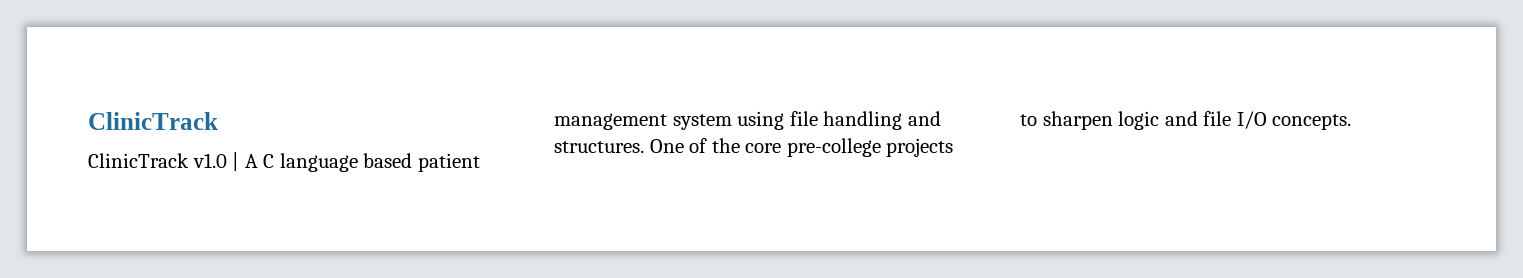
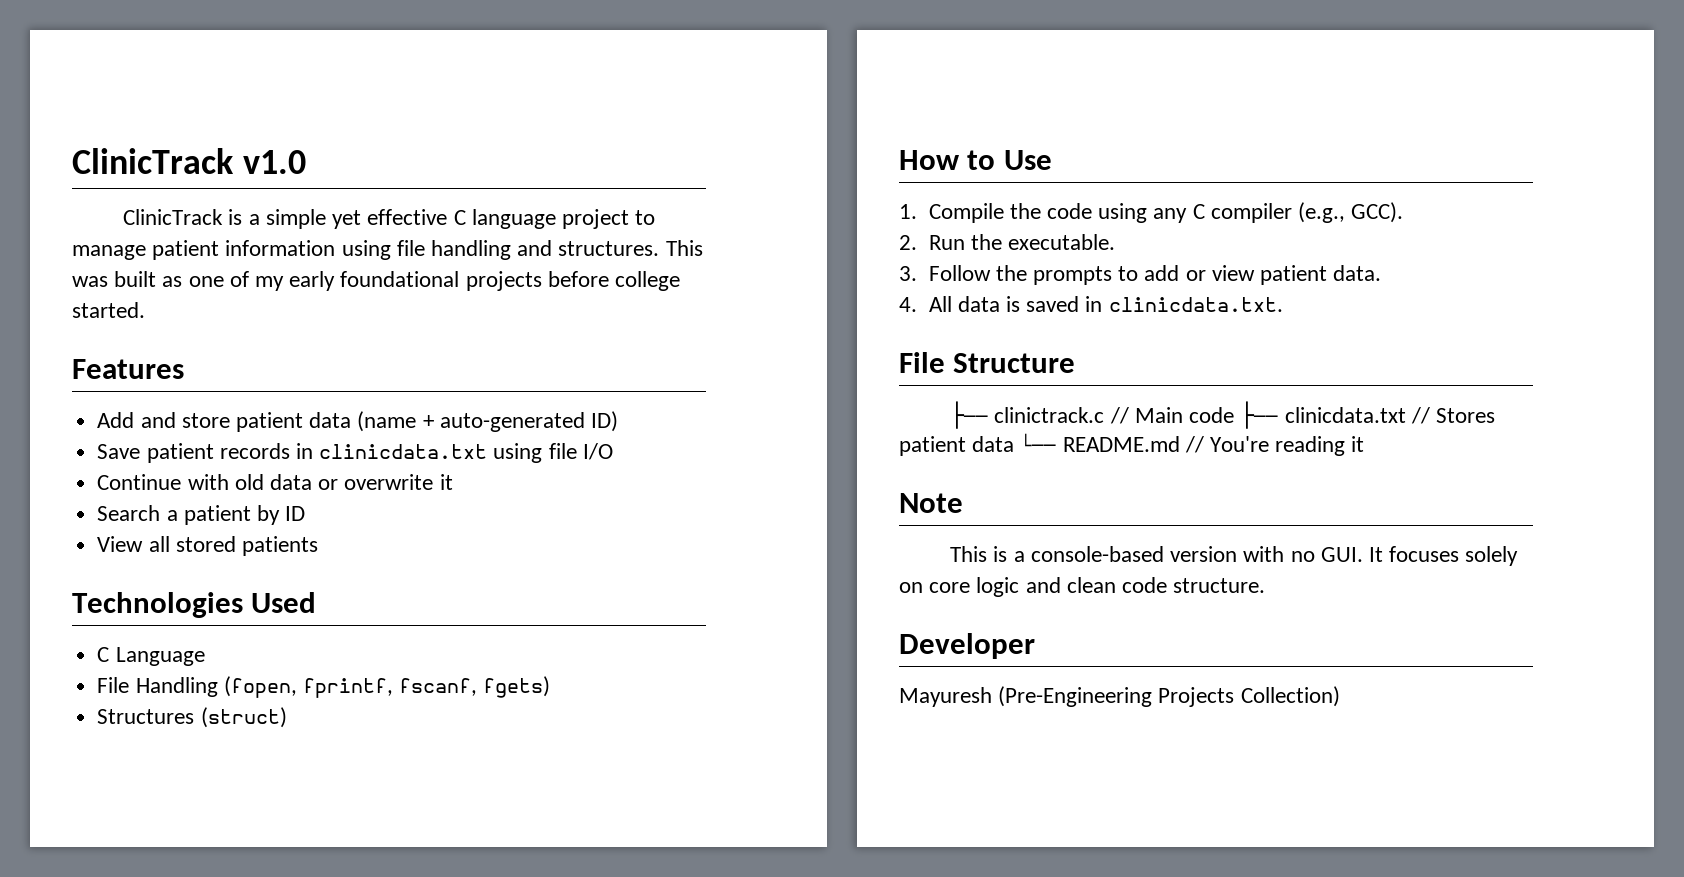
[88,112,218,130] [88,152,480,172] [554,113,732,130] ClinicTrack // ClinicTrack v1.0 | A C language based patient management system -> [72,148,306,174] [123,209,656,229] [72,240,336,260] ClinicTrack v1.0 // ClinicTrack is a simple yet effective C language project to manage patient information
[649,138,954,157] [1020,111,1352,130] One of the core pre-college projects to sharpen logic and file I/O concepts. -> [665,240,703,256] [72,271,681,291] [72,302,145,318] [72,359,184,379] [97,411,618,432] [97,443,613,463] [97,474,453,490] [97,505,306,525] [97,536,318,556] [72,592,317,618] [97,647,205,666] [97,676,551,698] [97,707,287,728] [899,150,1052,170] [899,202,1404,223] [899,234,1115,250] [899,265,1382,285] [899,296,1283,312] [899,352,1076,373] [950,401,1495,429] [899,433,1365,456] [899,493,963,513] [950,546,1519,566] [899,577,1266,597] [899,633,1035,659] [899,686,1340,707] This was built as one of my early foundational projects before college started. // Features // Add and store patient data (name + auto-generated ID) // Save patient records in clinicdata.txt using file I/O // Continue with old data or overwrite it // Search a patient by ID // View all stored patients // Technologies Used // C Language // File Handling (fopen, fprintf, fscanf, fgets) // Structures (struct) // How to Use // 1. Compile the code using any C compiler (e.g., GCC). // 2. Run the executable. // 3. Follow the prompts to add or view patient data. // 4. All data is saved in clinicdata.txt. // File Structure // ├── clinictrack.c // Main code ├── clinicdata.txt // Stores patient data └── README.md // You're reading it // Note // This is a console-based version with no GUI. It focuses solely on core logic and clean code structure. // Developer // Mayuresh (Pre-Engineering Projects Collection)

